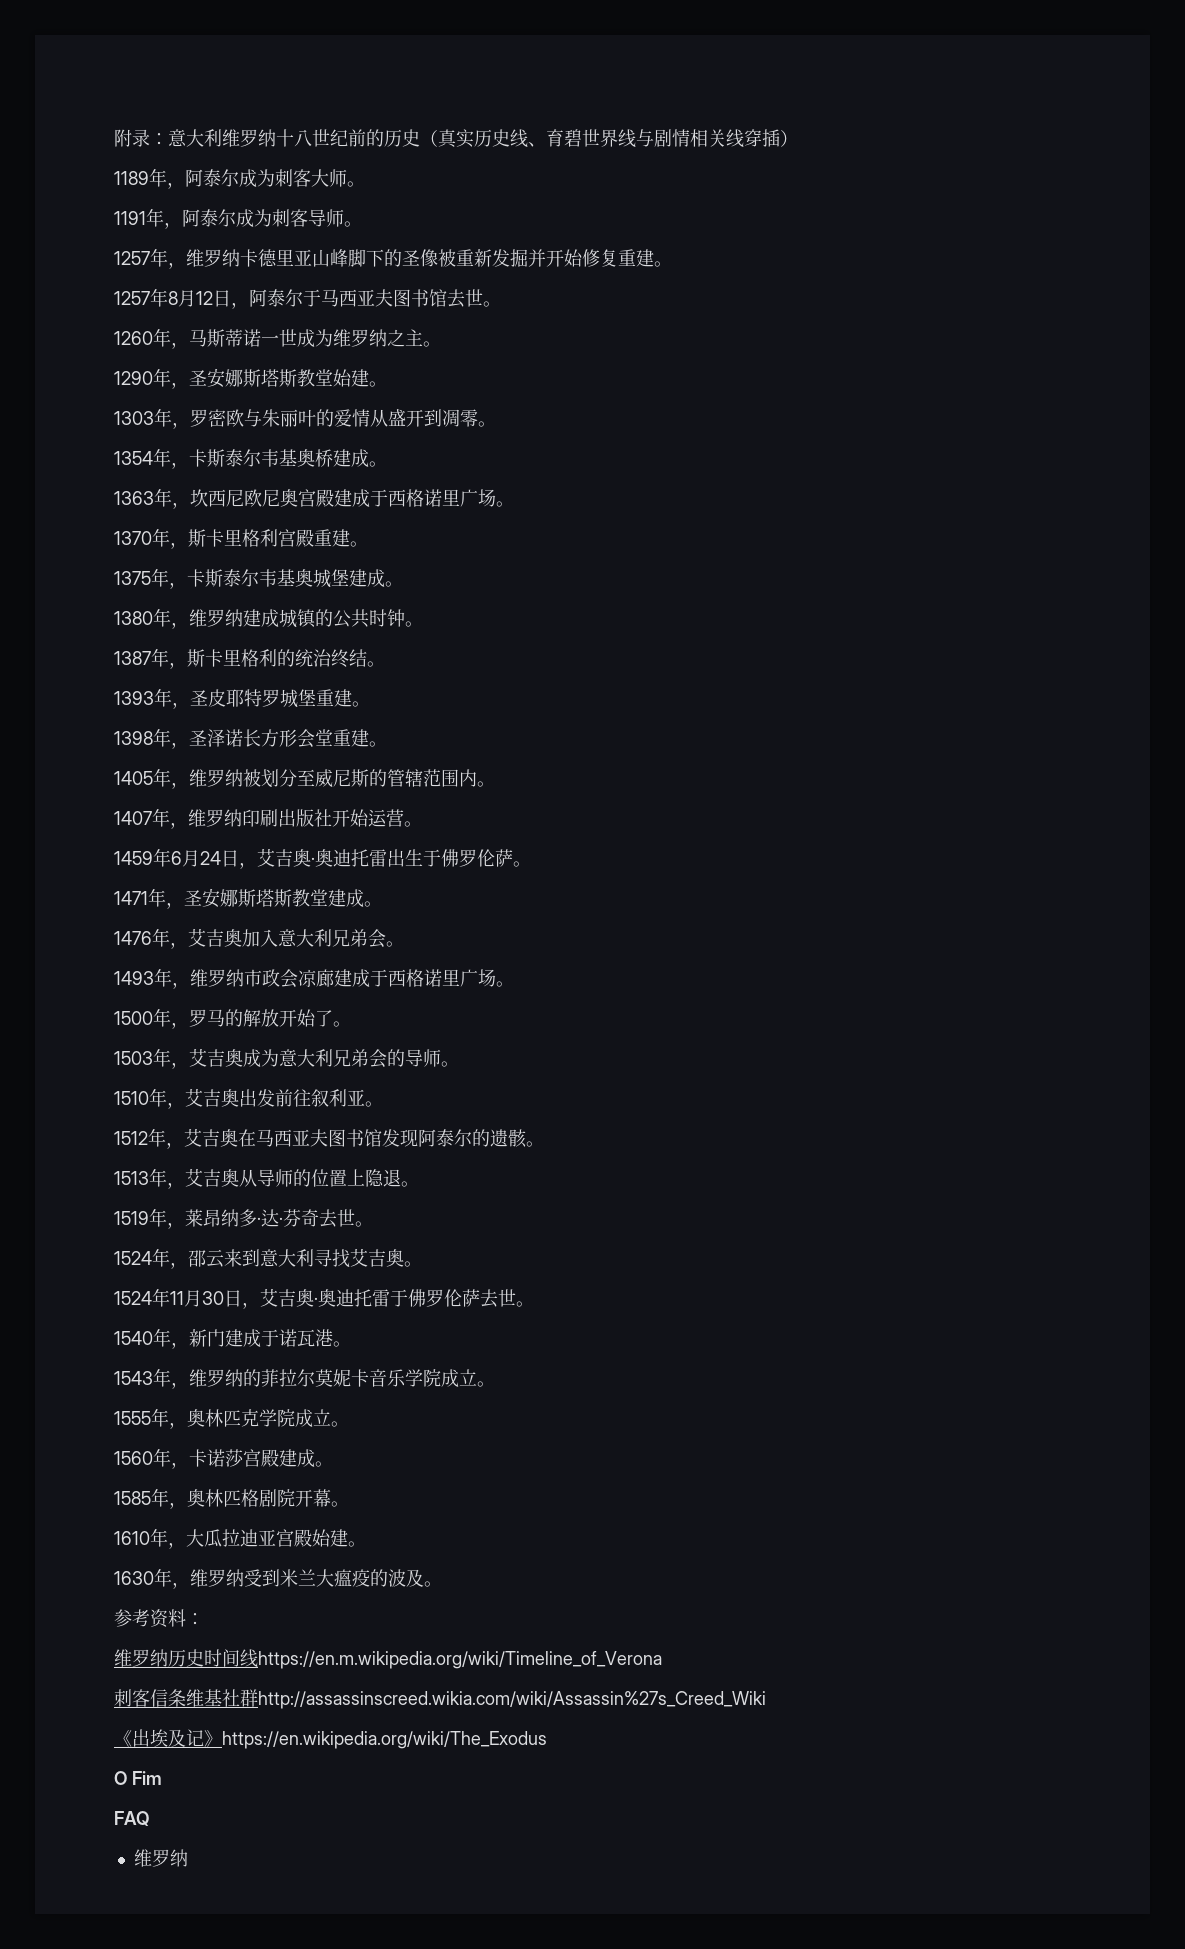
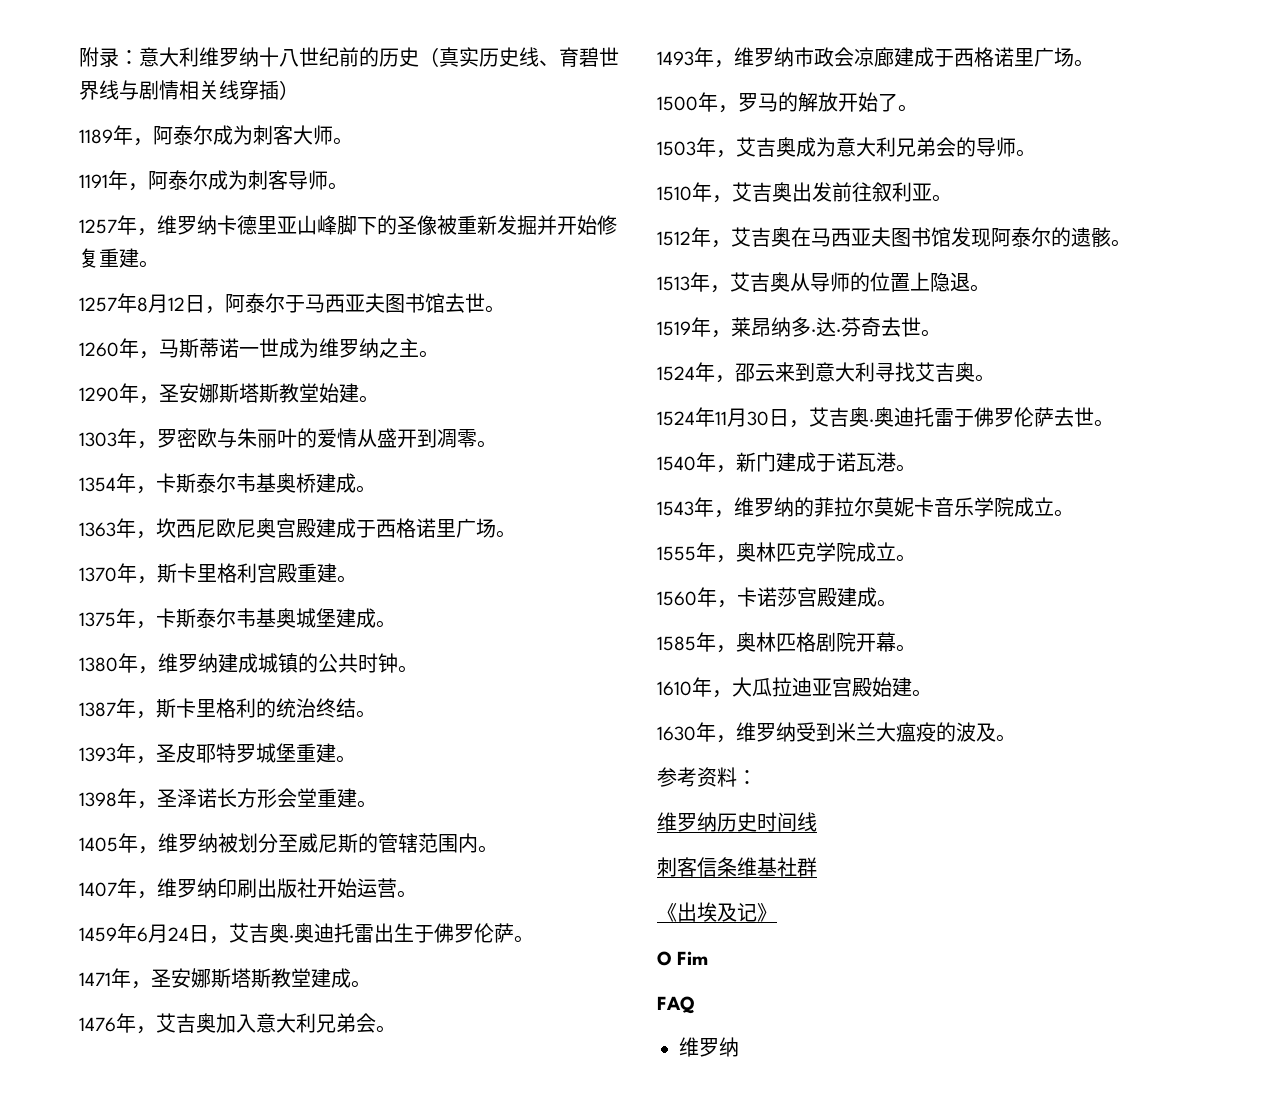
[258,1651,662,1669] https://en.m.wikipedia.org/wiki/Timeline_of_Verona -> (817, 822) none
[258,1691,766,1709] http://assassinscreed.wikia.com/wiki/Assassin%27s_Creed_Wiki -> (817, 867) none
[222,1731,547,1749] https://en.wikipedia.org/wiki/The_Exodus -> (777, 912) none

